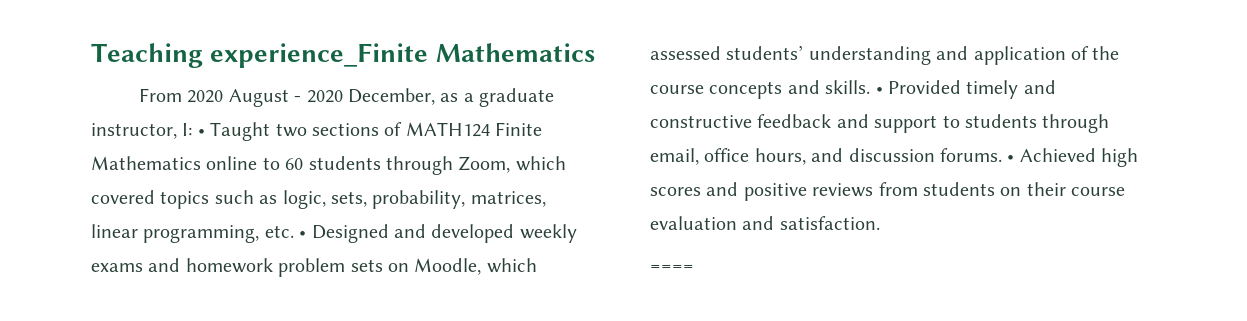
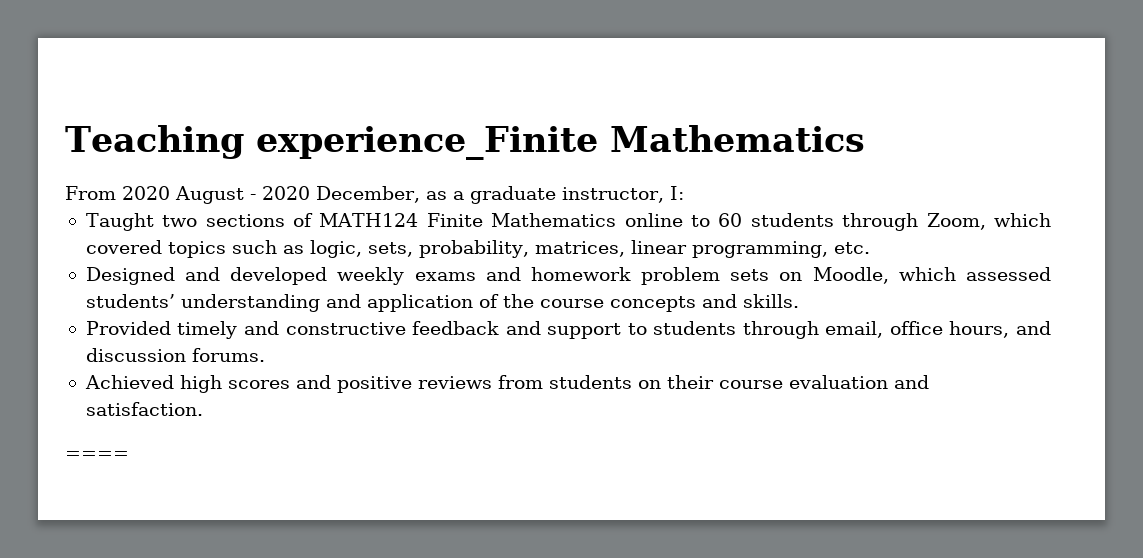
[197,129,205,136] • -> (684, 193) //
[299,231,307,238] • -> (870, 248) //
[875,87,883,94] • -> (799, 301) //
[1007,155,1015,162] • -> (265, 355) //

